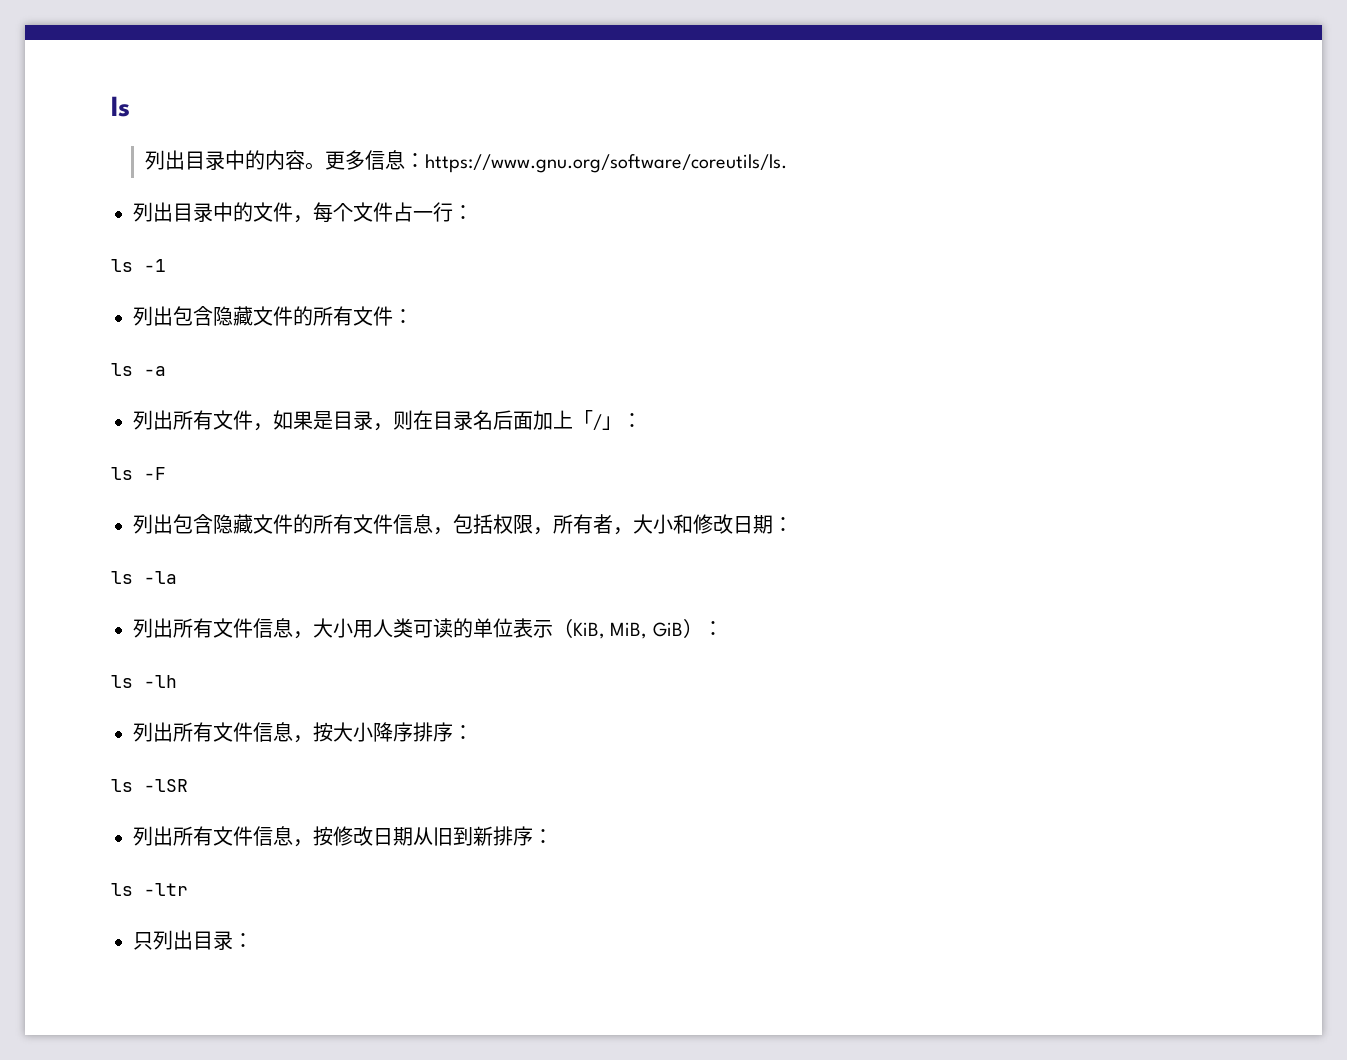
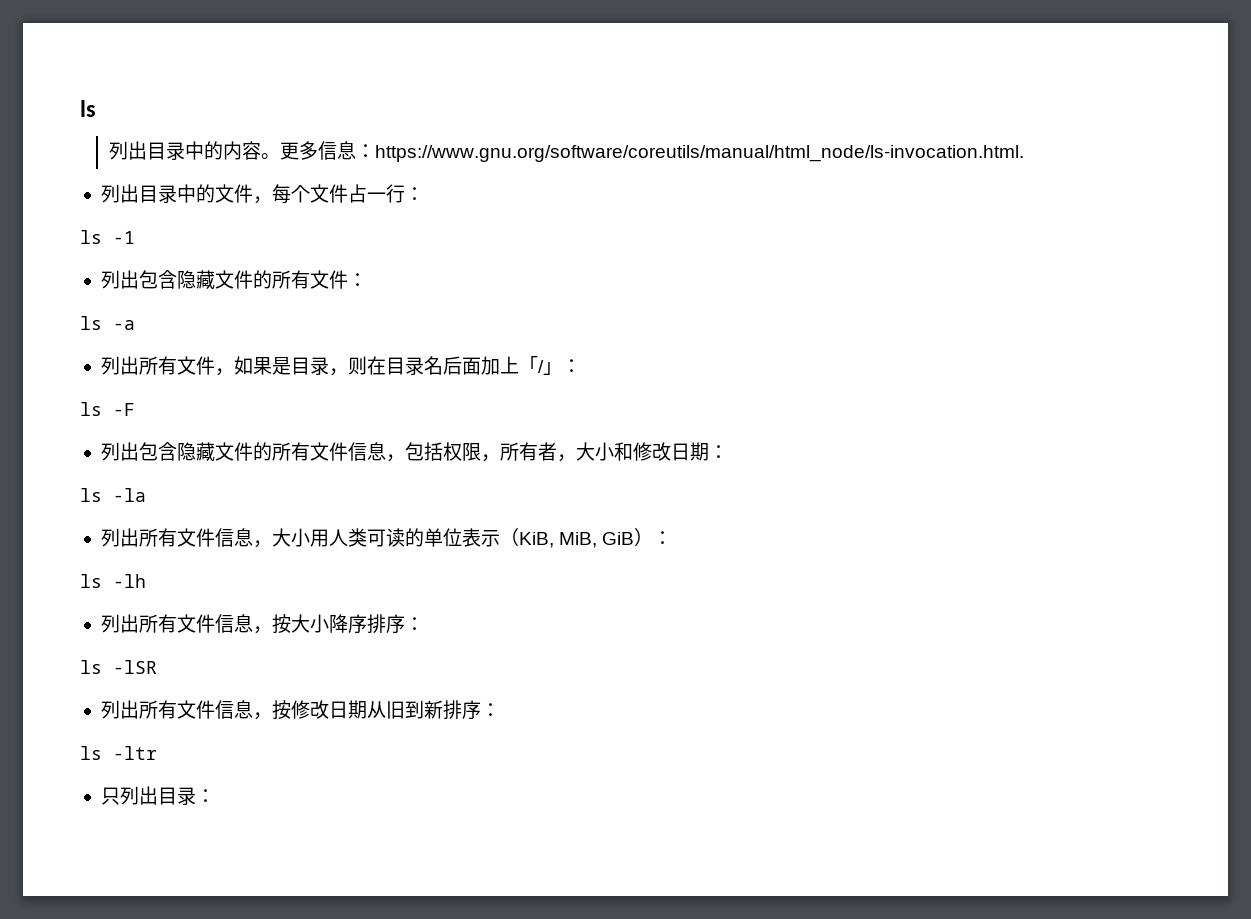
[424,154,787,173] https://www.gnu.org/software/coreutils/ls. -> [374,145,1024,162] https://www.gnu.org/software/coreutils/manual/html_node/ls-invocation.html.

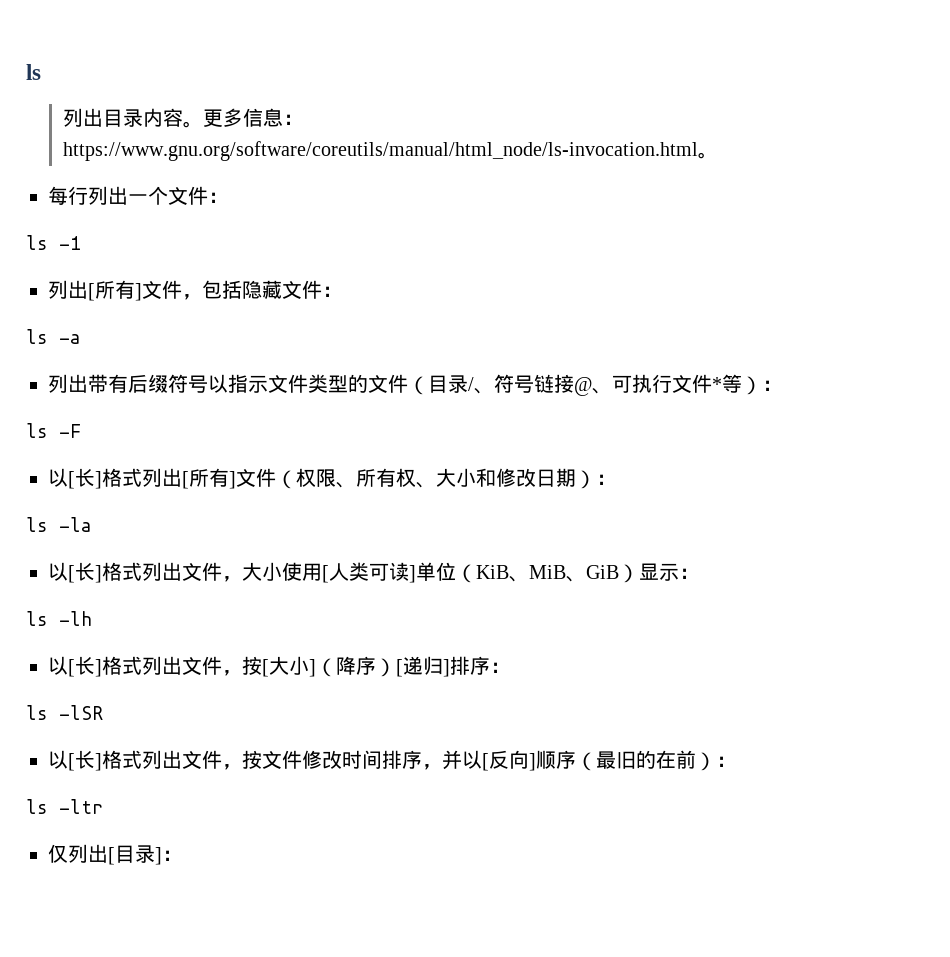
[184,141,223,160] 中的 -> (143, 118) none
[374,145,1024,162] [100,184,424,204] [80,230,135,244] [100,270,367,290] [80,316,135,330] [100,356,581,376] [80,402,135,416] [100,442,576,462] https://www.gnu.org/software/coreutils/manual/html_node/ls-invocation.html. // 列出目录中的文件，每个文件占一行： // ls -1 // 列出包含隐藏文件的所有文件： // ls -a // 列出所有文件，如果是目录，则在目录名后面加上「/」： // ls -F // 列出包含隐藏文件的所有文件信息，包括权限，所有者， -> [62,141,718,161] [48,186,228,205] [26,235,81,250] [48,280,342,301] [26,329,81,344] [48,374,782,396] [26,423,81,438] [48,468,436,489] https://www.gnu.org/software/coreutils/manual/html_node/ls-invocation.html。 // 每行列出一个文件： // ls -1 // 列出[所有]文件，包括隐藏文件： // ls -a // 列出带有后缀符号以指示文件类型的文件（目录/、符号链接@、可执行文件*等）： // ls -F // 以[长]格式列出[所有]文件（权限、所有权、
(709, 451) none -> [576,470,596,489] ）
[100,528,673,548] [80,574,146,588] [100,614,424,634] [80,660,157,674] [100,700,500,720] [80,746,157,760] [100,786,196,805] 列出所有文件信息，大小用人类可读的单位表示（KiB, MiB, GiB）： // ls -lh // 列出所有文件信息，按大小降序排序： // ls -lSR // 列出所有文件信息，按修改日期从旧到新排序： // ls -ltr // 只列出目录 -> [48,562,699,583] [26,611,92,626] [48,656,510,677] [26,705,103,720] [48,750,736,771] [26,799,103,814] [48,844,162,865] 以[长]格式列出文件，大小使用[人类可读]单位（KiB、MiB、GiB）显示： // ls -lh // 以[长]格式列出文件，按[大小]（降序）[递归]排序： // ls -lSR // 以[长]格式列出文件，按文件修改时间排序，并以[反向]顺序（最旧的在前）： // ls -ltr // 仅列出[目录]

